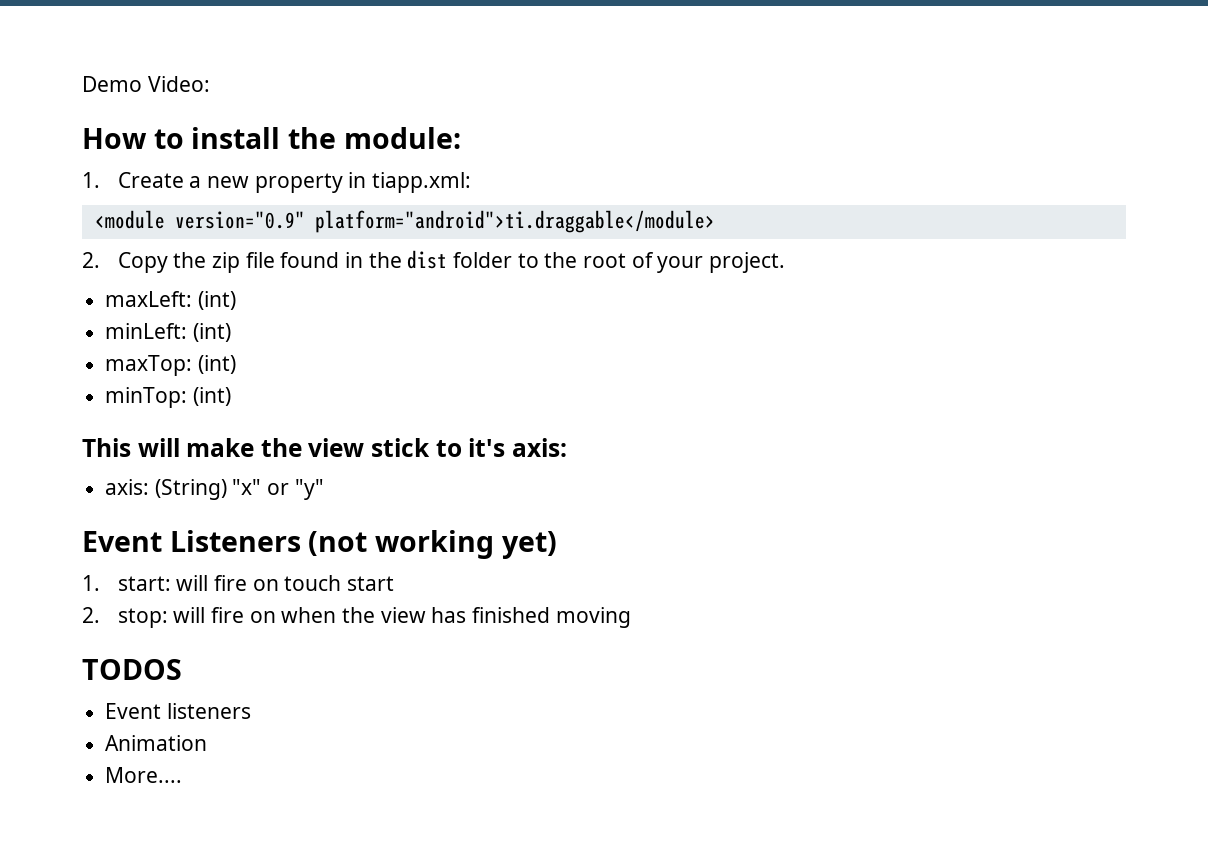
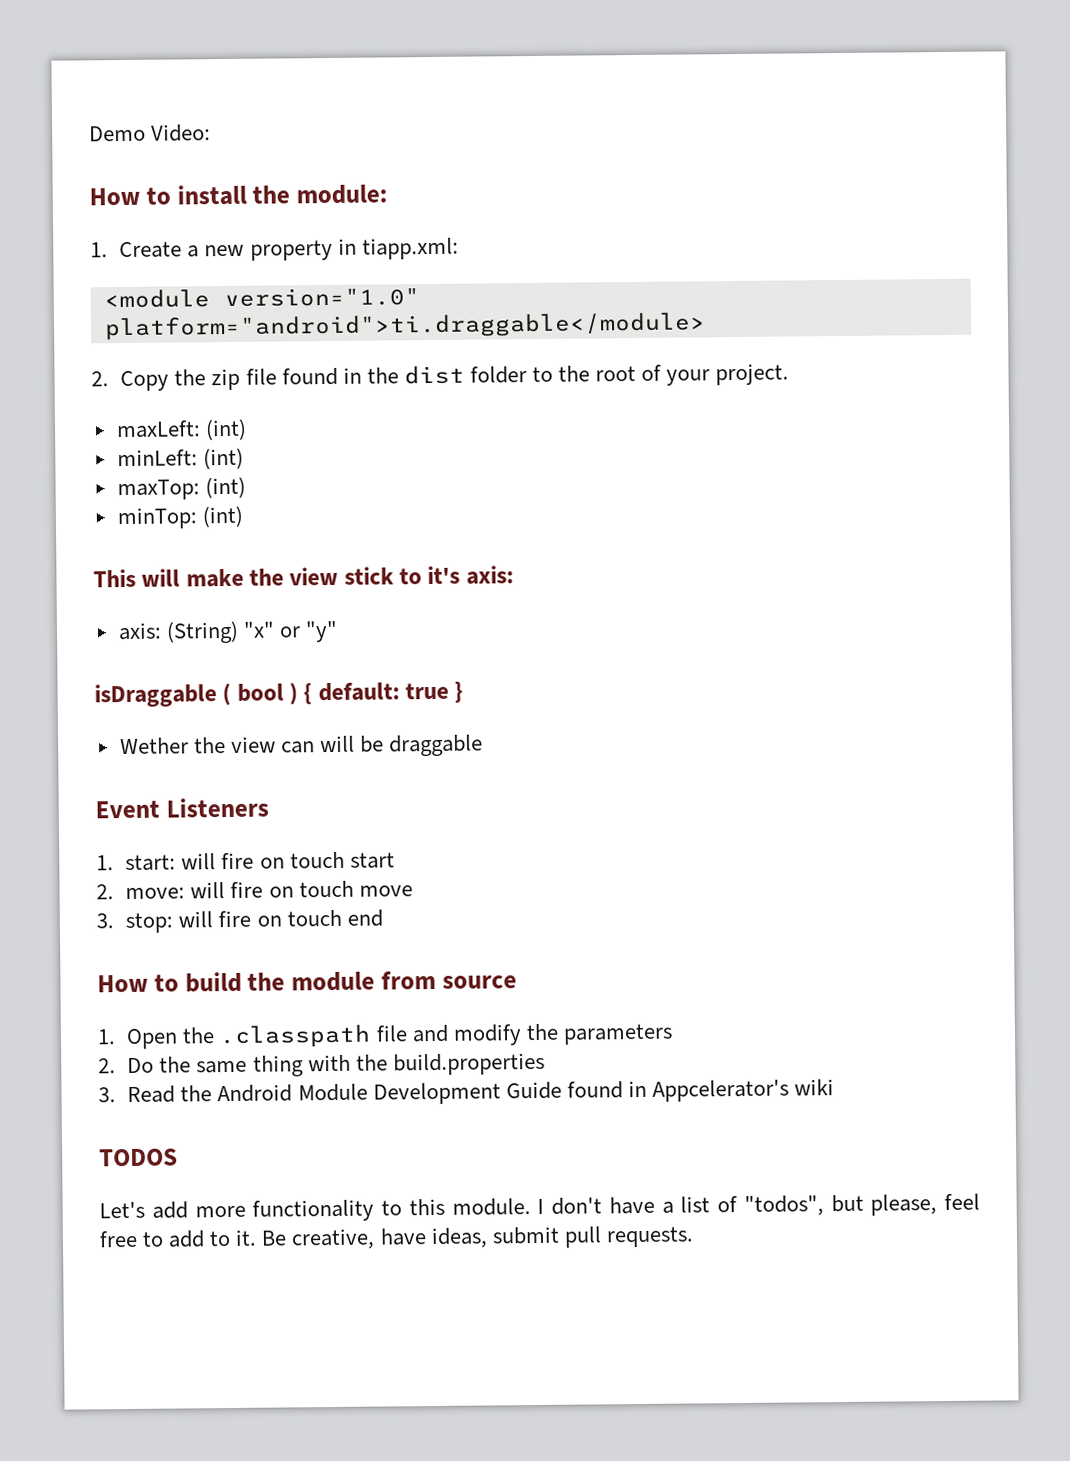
[174,211,305,229] version="0.9" -> [223,287,420,308] version="1.0"
(324, 489) none -> [94,681,464,708] [119,734,484,757] // isDraggable ( bool ) { default: true } // Wether the view can will be draggable
[308,530,557,559] (not working yet) -> (269, 807) none
[117,607,631,628] [82,659,182,680] [105,703,251,719] [105,735,208,751] [105,767,183,783] stop: will fire on when the view has finished moving // TODOS // Event listeners // Animation // More.... -> [125,880,413,900] [96,909,383,934] [97,970,517,993] [97,1023,673,1050] [98,1052,545,1077] [98,1079,835,1105] [99,1148,178,1167] [99,1193,980,1222] [99,1226,694,1250] move: will fire on touch move // 3. stop: will fire on touch end // How to build the module from source // 1. Open the .classpath file and modify the parameters // 2. Do the same thing with the build.properties // 3. Read the Android Module Development Guide found in Appcelerator's wiki // TODOS // Let's add more functionality to this module. I don't have a list of "todos", but please, feel free to add to it. Be creative, have ideas, submit pull requests.

